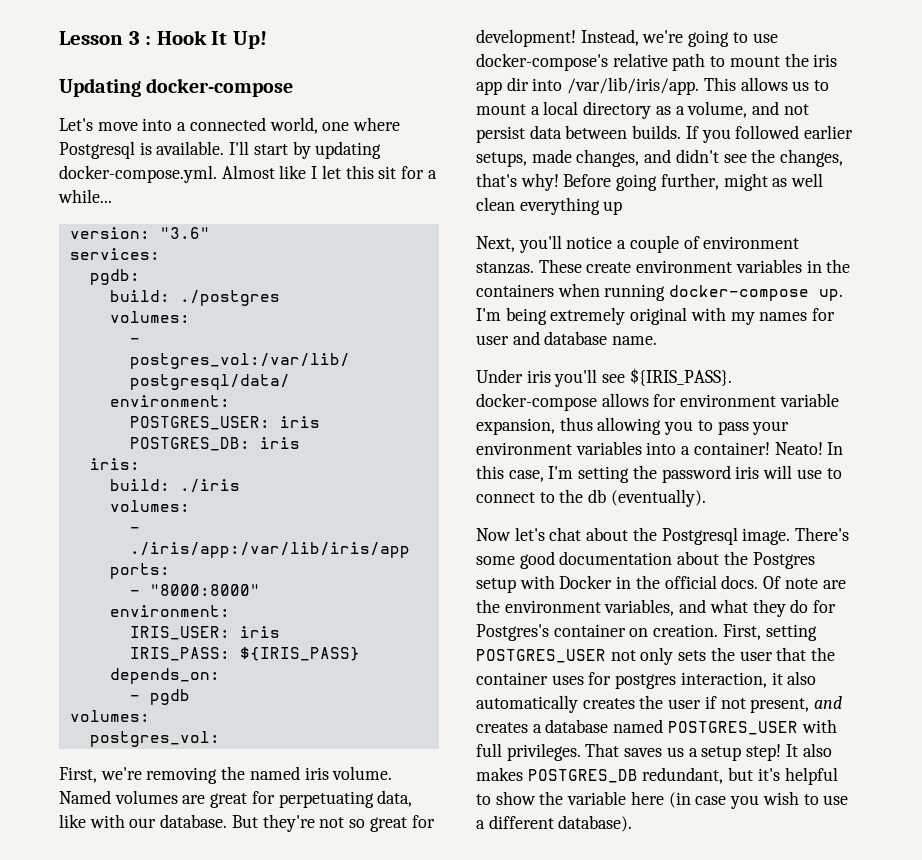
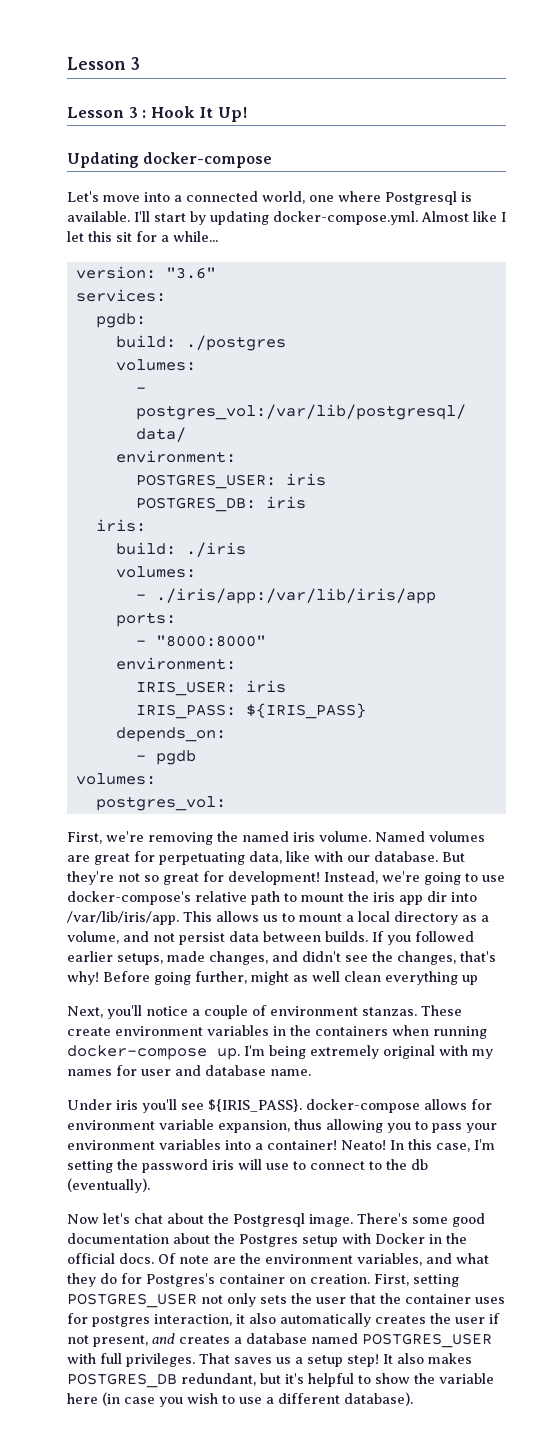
[59,31,140,45] Lesson 3 -> [67,57,140,70] [67,107,138,118] Lesson 3 // Lesson 3

